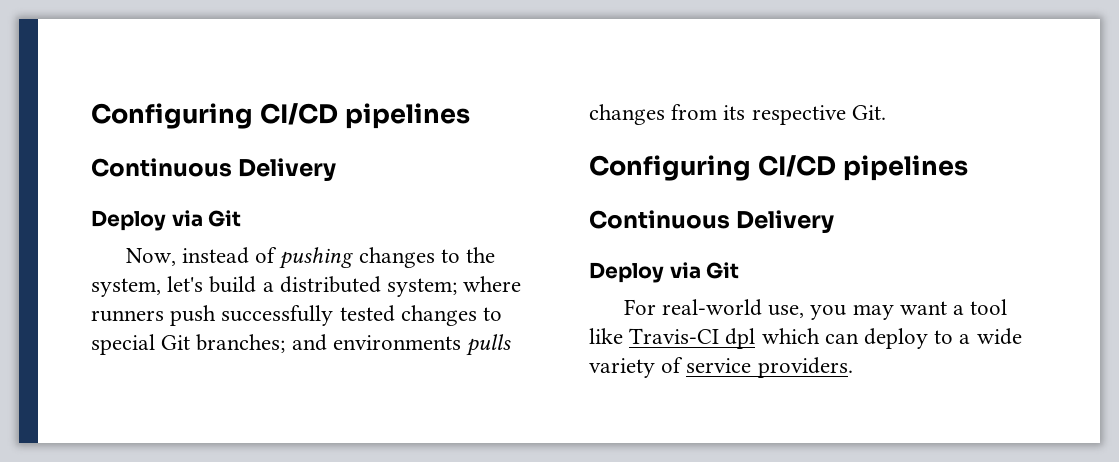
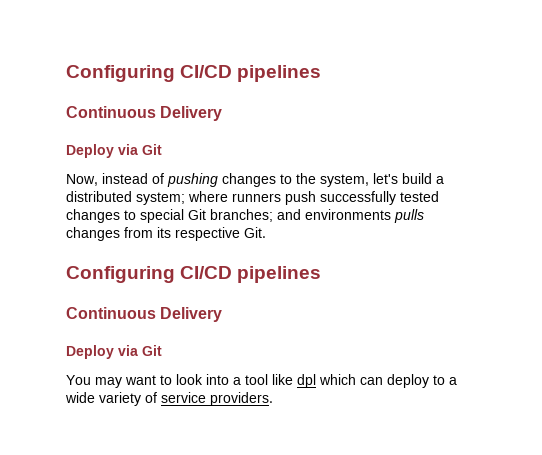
[623,299,947,320] For real-world use, you may want -> [66,374,229,388] You may want to look into
[629,328,720,344] Travis-CI -> (293, 379) none

